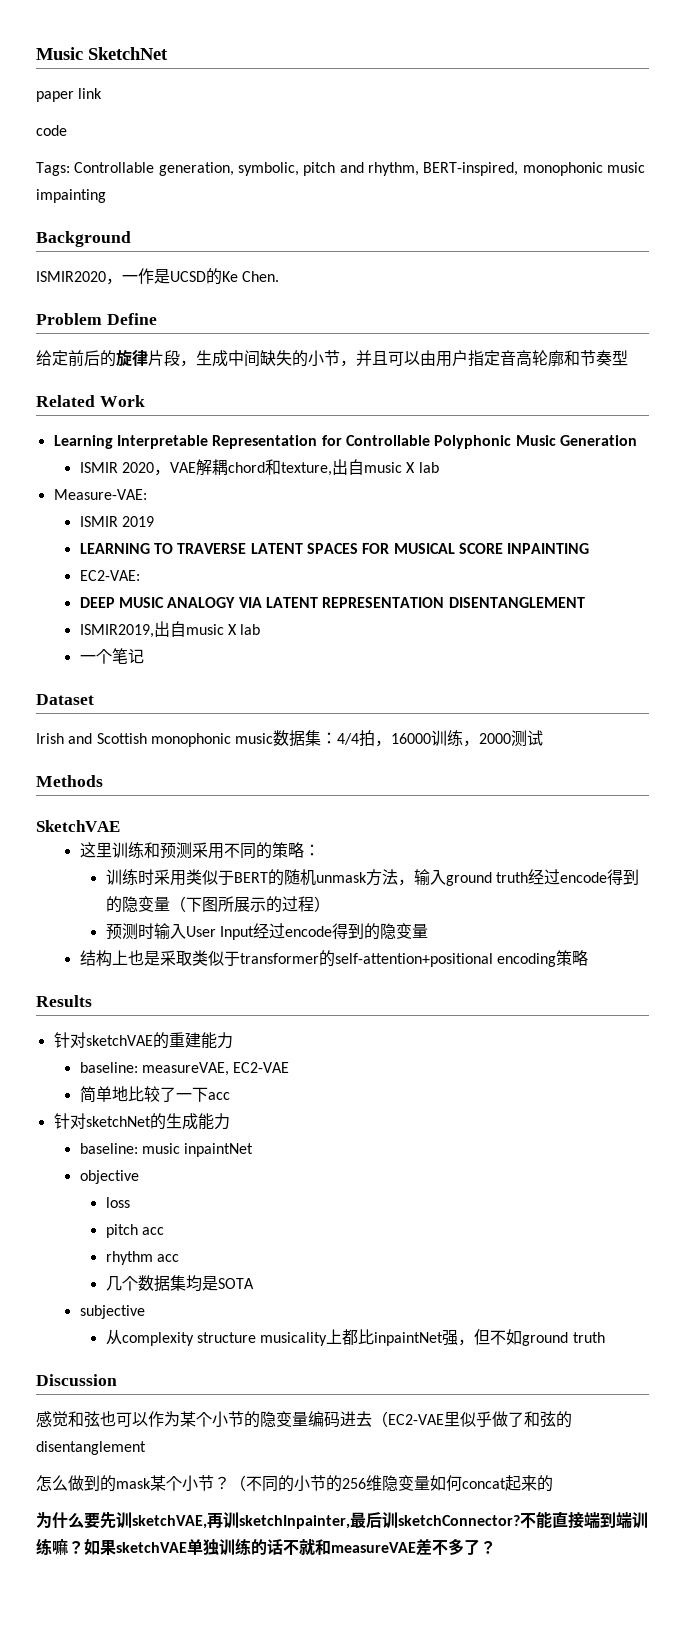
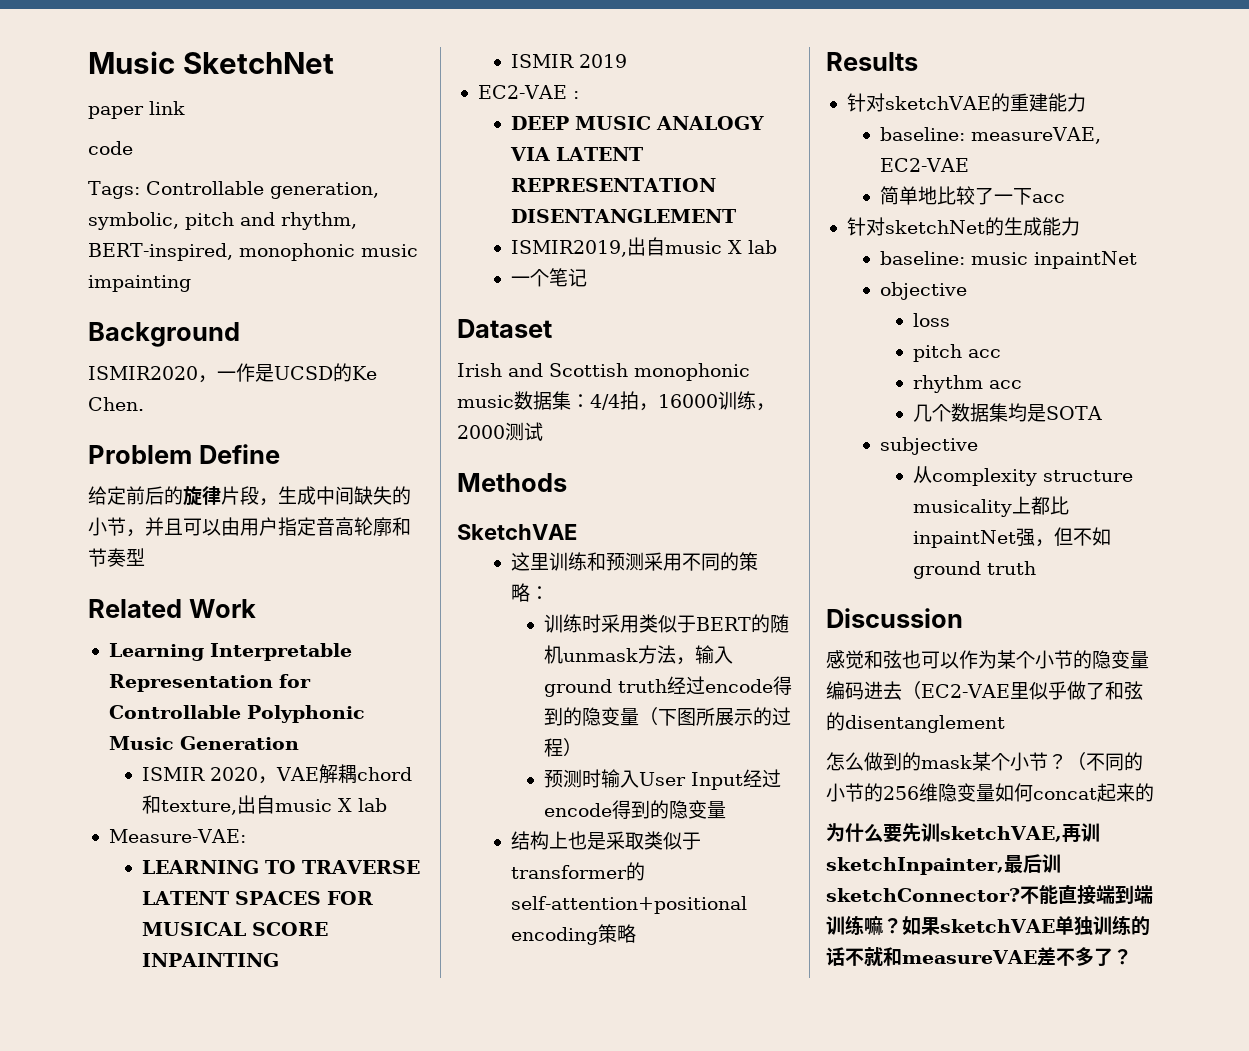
[79,516,154,527] // ISMIR 2019 -> (246, 836) none
[79,570,140,581] EC2-VAE: -> [510,54,627,68] [477,85,579,99] ISMIR 2019 // EC2-VAE :

